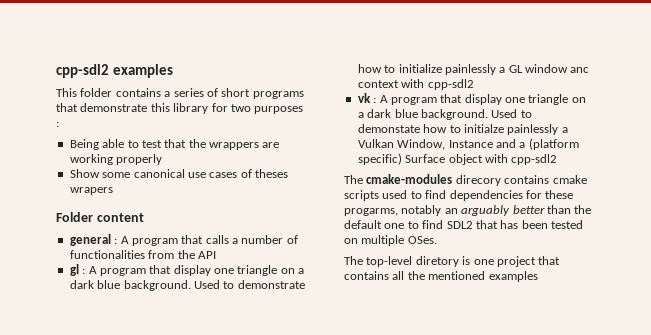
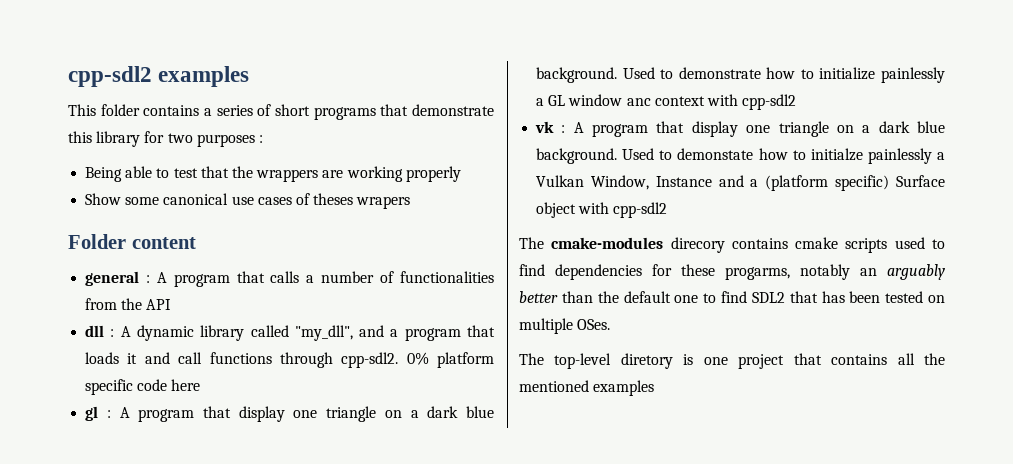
(216, 255) none -> [85,325,495,341] [85,352,494,368] [85,379,201,395] // dll : A dynamic library called "my_dll", and a program that loads it and call functions through cpp-sdl2. 0% platform specific code here

